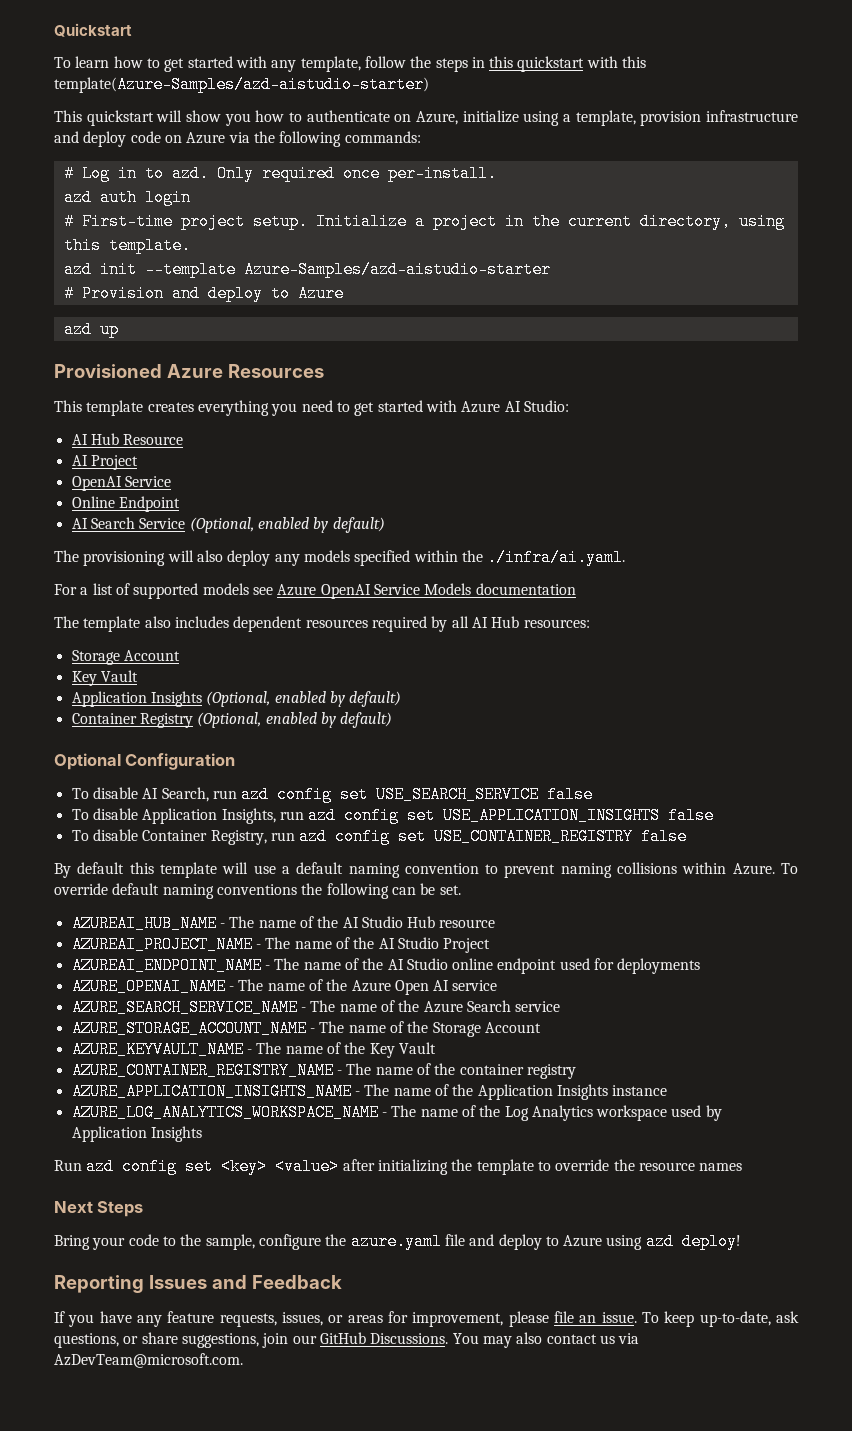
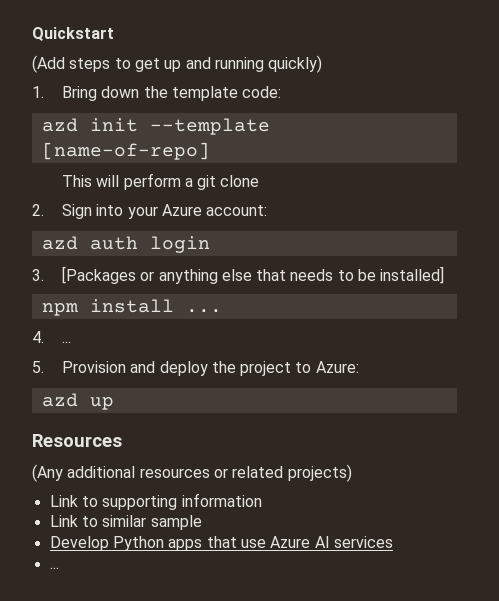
[54,56,647,72] [54,76,429,93] [54,110,798,126] [54,131,421,147] [63,165,497,182] [63,189,191,206] [63,213,785,230] [63,237,191,254] [63,261,551,278] [63,285,344,302] To learn how to get started with any template, follow the steps in this quickstart with this template(Azure-Samples/azd-aistudio-starter) // This quickstart will show you how to authenticate on Azure, initialize using a template, provision infrastructure and deploy code on Azure via the following commands: // # Log in to azd. Only required once per-install. // azd auth login // # First-time project setup. Initialize a project in the current directory, using this template. // azd init --template Azure-Samples/azd-aistudio-starter // # Provision and deploy to Azure -> [32,55,323,73] [32,86,282,101] [41,118,270,135] [41,142,210,160] [61,173,260,190] [32,204,268,219] [41,236,210,253] [32,266,445,284] [41,299,222,316] [32,331,71,343] [32,361,359,376] (Add steps to get up and running quickly) // 1. Bring down the template code: // azd init --template [name-of-repo] // This will perform a git clone // 2. Sign into your Azure account: // azd auth login // 3. [Packages or anything else that needs to be installed] // npm install ... // 4. ... // 5. Provision and deploy the project to Azure:
[54,364,223,378] Provisioned Azure -> (114, 403) none
[54,400,569,416] [71,433,184,445] [71,455,138,470] [71,476,171,491] [71,496,180,512] [71,517,385,533] [54,549,626,566] [54,583,576,599] [54,616,590,632] [71,650,180,665] [71,670,138,686] [71,691,402,707] [71,712,393,728] [54,753,236,770] [71,786,594,803] [71,807,715,824] [71,828,688,845] [54,862,798,878] [54,883,461,899] [71,915,496,932] [71,936,491,953] [71,957,701,974] [71,978,498,995] [71,999,561,1016] [71,1020,541,1037] [71,1041,436,1058] [71,1062,576,1079] [71,1083,668,1100] [71,1104,722,1121] [71,1126,202,1142] [54,1158,743,1175] [54,1201,144,1217] [54,1233,741,1250] [54,1275,342,1293] [54,1311,800,1327] [54,1332,640,1348] [54,1353,243,1368] This template creates everything you need to get started with Azure AI Studio: // AI Hub Resource // AI Project // OpenAI Service // Online Endpoint // AI Search Service (Optional, enabled by default) // The provisioning will also deploy any models specified within the ./infra/ai.yaml. // For a list of supported models see Azure OpenAI Service Models documentation // The template also includes dependent resources required by all AI Hub resources: // Storage Account // Key Vault // Application Insights (Optional, enabled by default) // Container Registry (Optional, enabled by default) // Optional Configuration // To disable AI Search, run azd config set USE_SEARCH_SERVICE false // To disable Application Insights, run azd config set USE_APPLICATION_INSIGHTS false // To disable Container Registry, run azd config set USE_CONTAINER_REGISTRY false // By default this template will use a default naming convention to prevent naming collisions within Azure. To override default naming conventions the following can be set. // AZUREAI_HUB_NAME - The name of the AI Studio Hub resource // AZUREAI_PROJECT_NAME - The name of the AI Studio Project // AZUREAI_ENDPOINT_NAME - The name of the AI Studio online endpoint used for deployments // AZURE_OPENAI_NAME - The name of the Azure Open AI service // AZURE_SEARCH_SERVICE_NAME - The name of the Azure Search service // AZURE_STORAGE_ACCOUNT_NAME - The name of the Storage Account // AZURE_KEYVAULT_NAME - The name of the Key Vault // AZURE_CONTAINER_REGISTRY_NAME - The name of the container registry // AZURE_APPLICATION_INSIGHTS_NAME - The name of the Application Insights instance // AZURE_LOG_ANALYTICS_WORKSPACE_NAME - The name of the Log Analytics workspace used by Application Insights // Run azd config set <key> <value> after initializing the template to override the resource names // Next Steps // Bring your code to the sample, configure the azure.yaml file and deploy to Azure using azd deploy! // Reporting Issues and Feedback // If you have any feature requests, issues, or areas for improvement, please file an issue. To keep up-to-date, ask questions, or share suggestions, join our GitHub Discussions. You may also contact us via AzDevTeam@microsoft.com. -> [32,464,352,482] [49,493,262,510] [49,515,202,530] [49,536,393,551] [49,567,59,569] (Any additional resources or related projects) // Link to supporting information // Link to similar sample // Develop Python apps that use Azure AI services // ...

